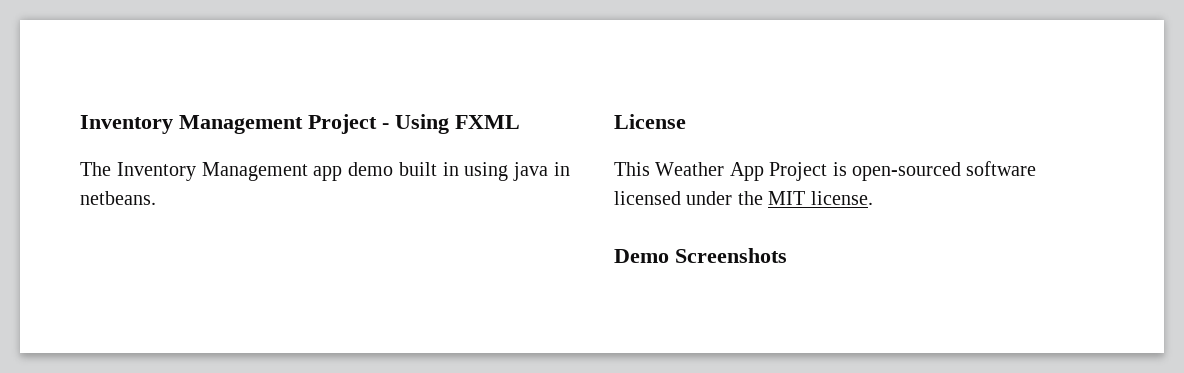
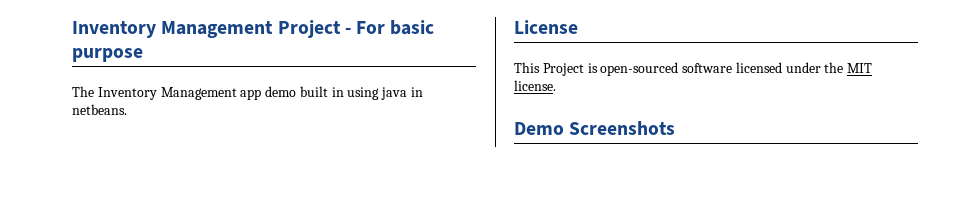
[395,114,520,134] Using FXML -> [356,20,435,35] [72,48,143,62] For basic purpose
[655,162,764,181] Weather App -> (540, 67) none

